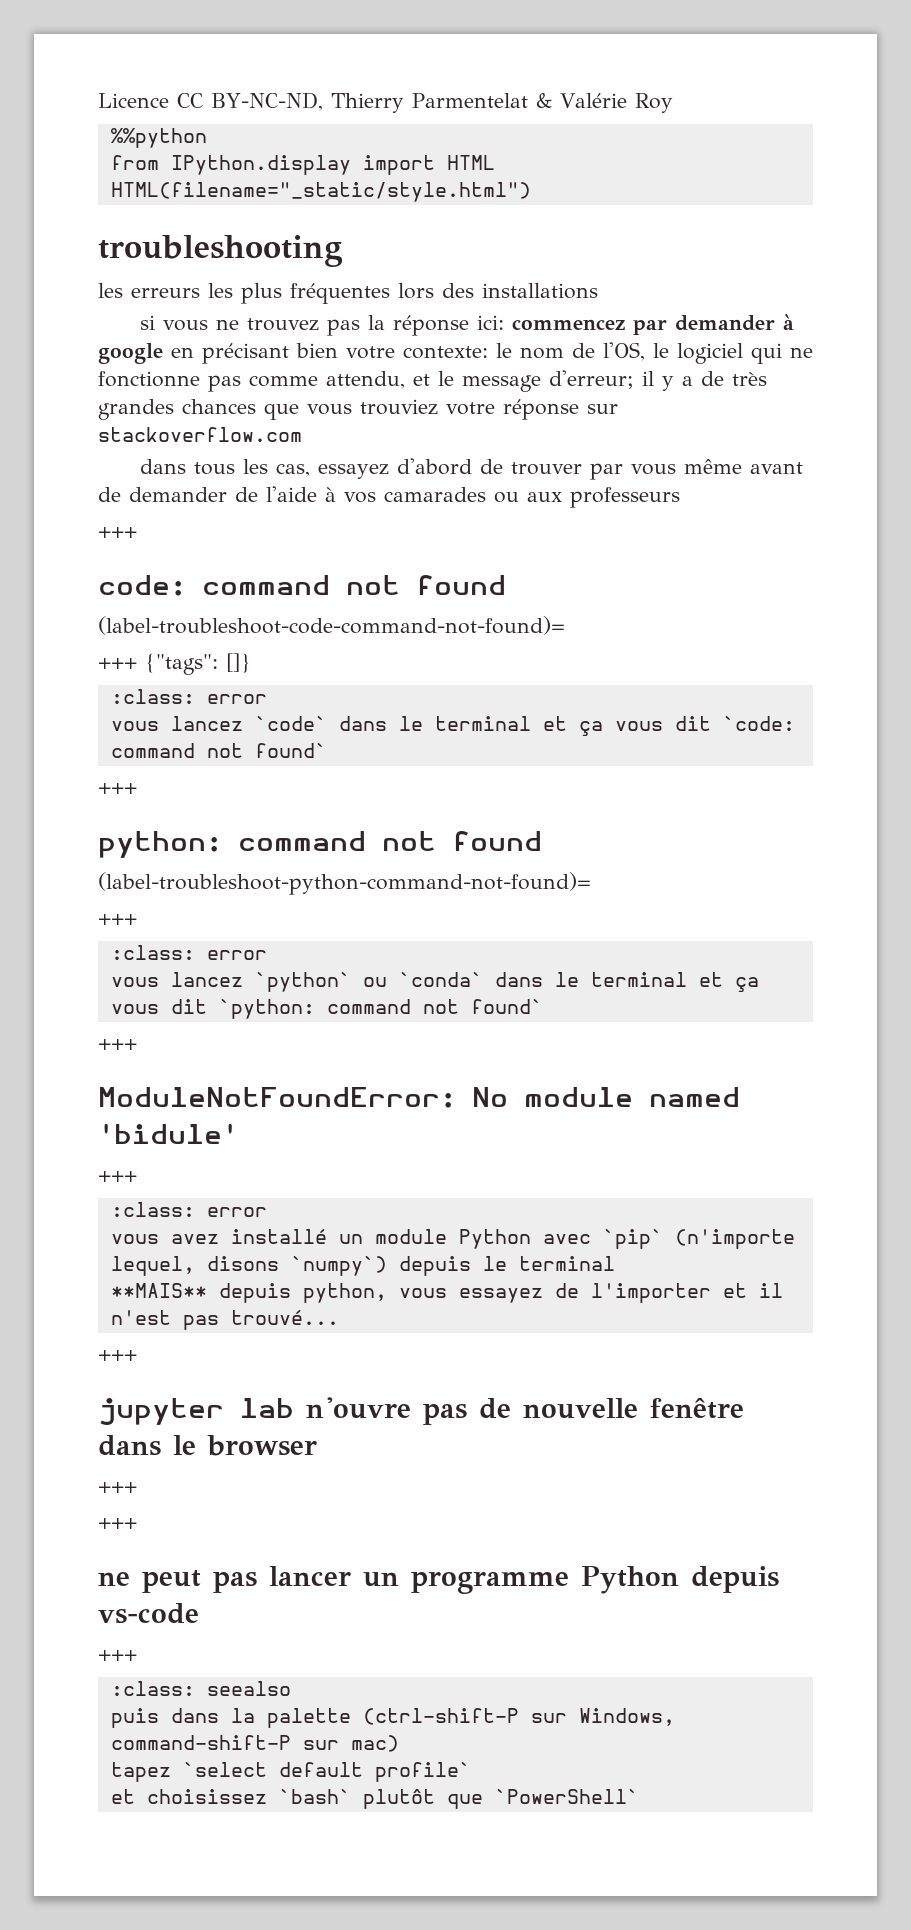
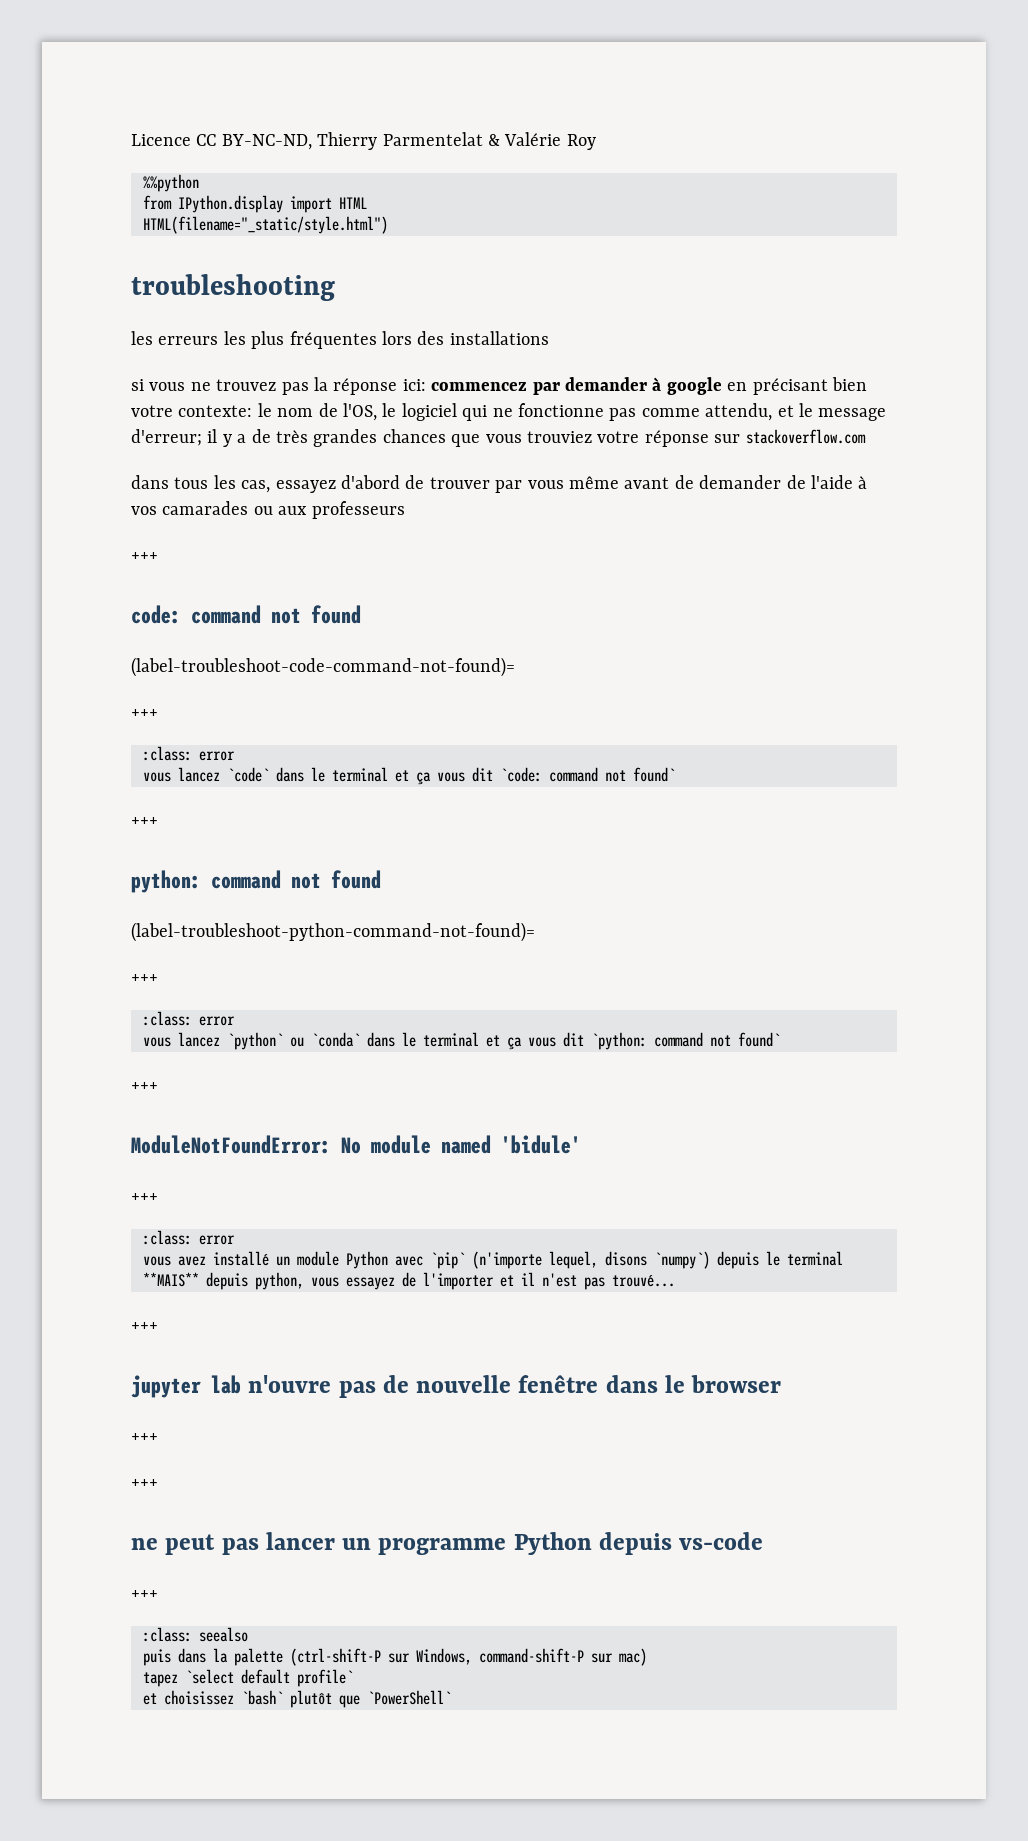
[145,653,251,675] {"tags": []} -> (158, 713) none

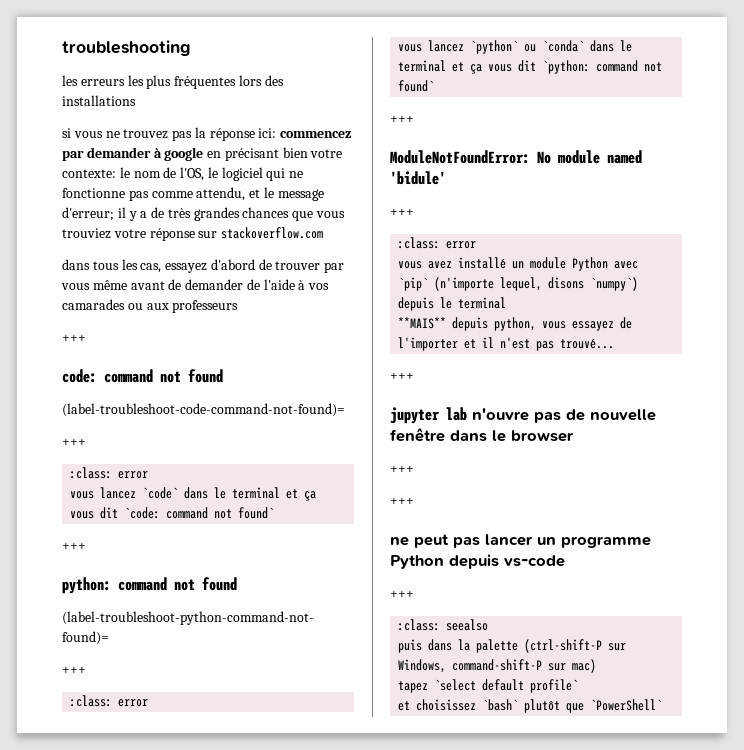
[131,132,596,150] [143,174,199,192] [143,195,367,213] [143,216,388,234] Licence CC BY-NC-ND, Thierry Parmentelat & Valérie Roy // %%python // from IPython.display import HTML // HTML(filename="_static/style.html") // -> (62, 48) none

